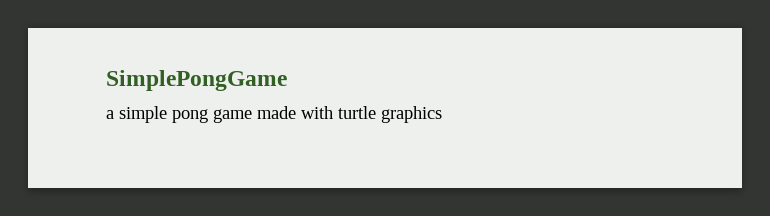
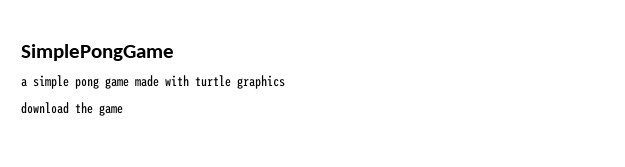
(442, 114) none -> [21,102,123,116] // download the game

